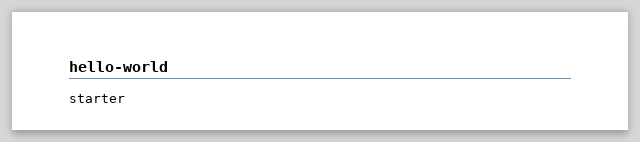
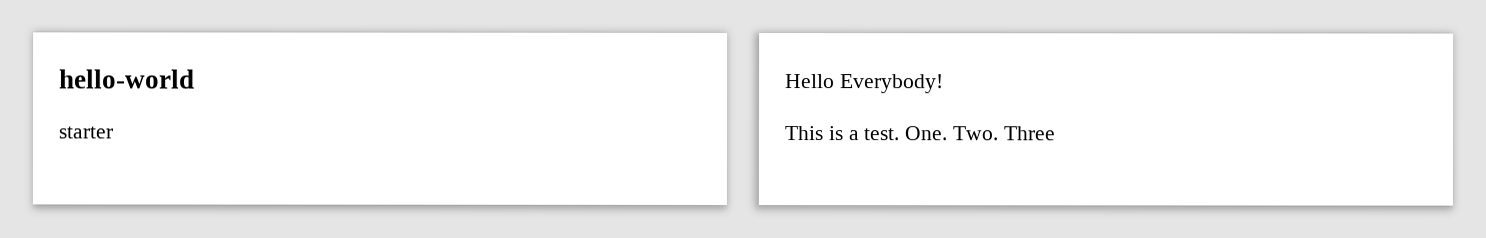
(125, 98) none -> [785,74,944,94] [784,126,1055,141] // Hello Everybody! // This is a test. One. Two. Three

